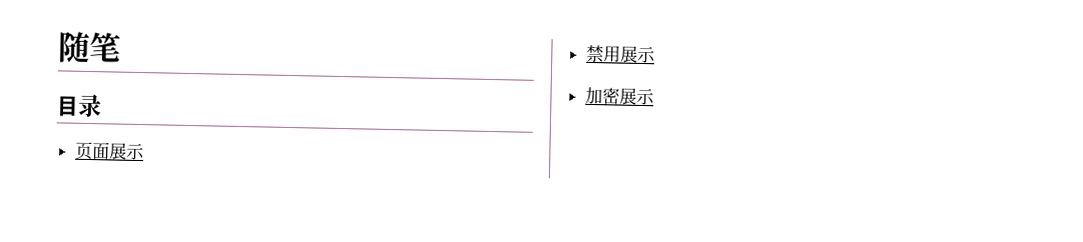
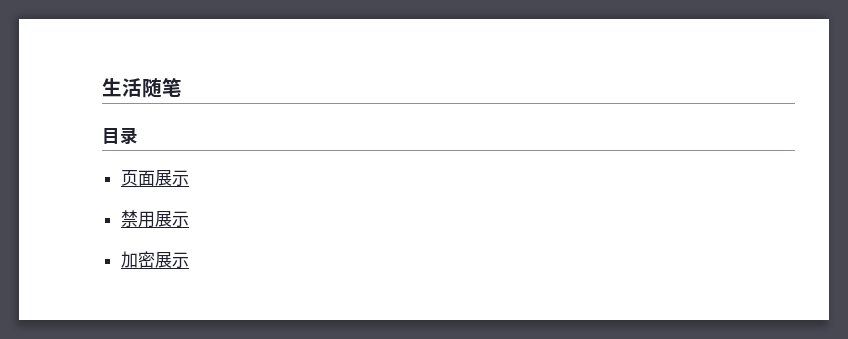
(58, 47) none -> [102,78,142,97] 生活

